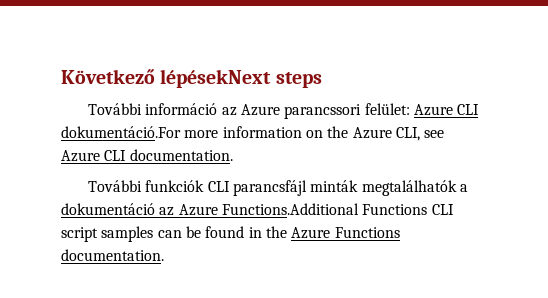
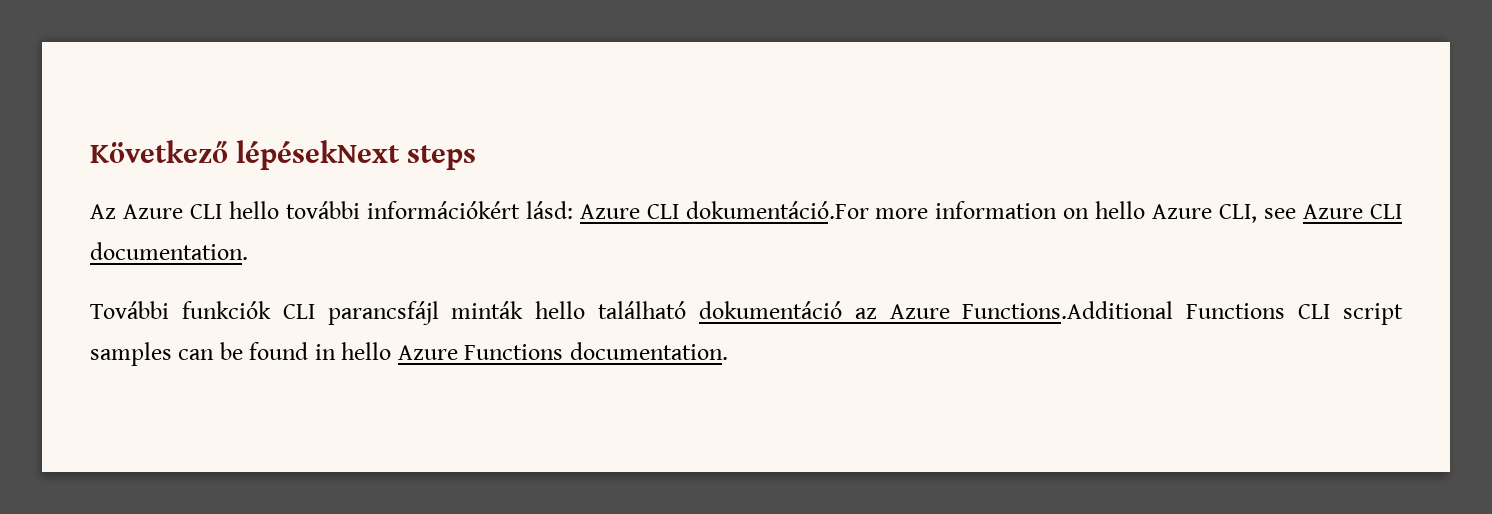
[87,103,410,119] További információ az Azure parancssori felület: -> [90,201,573,219] Az Azure CLI hello további információkért lásd:
[327,126,349,138] the -> [1095,201,1146,219] hello
[361,180,468,196] megtalálhatók a -> [535,301,687,319] hello található
[265,226,287,238] the -> [341,342,392,360] hello

